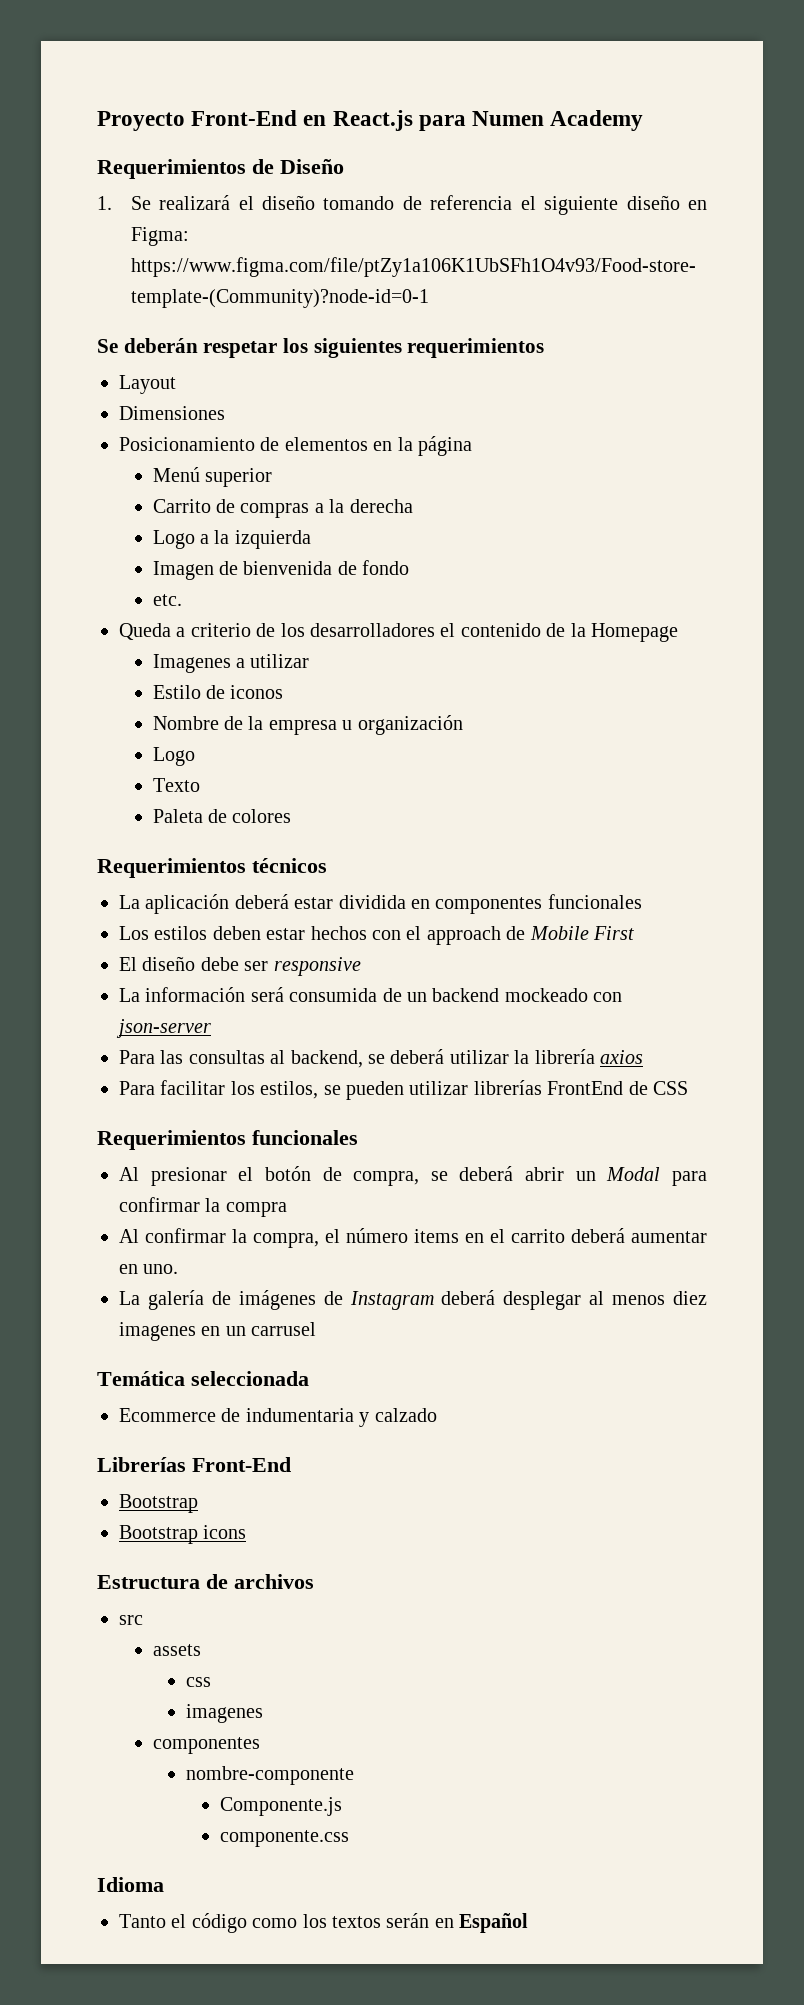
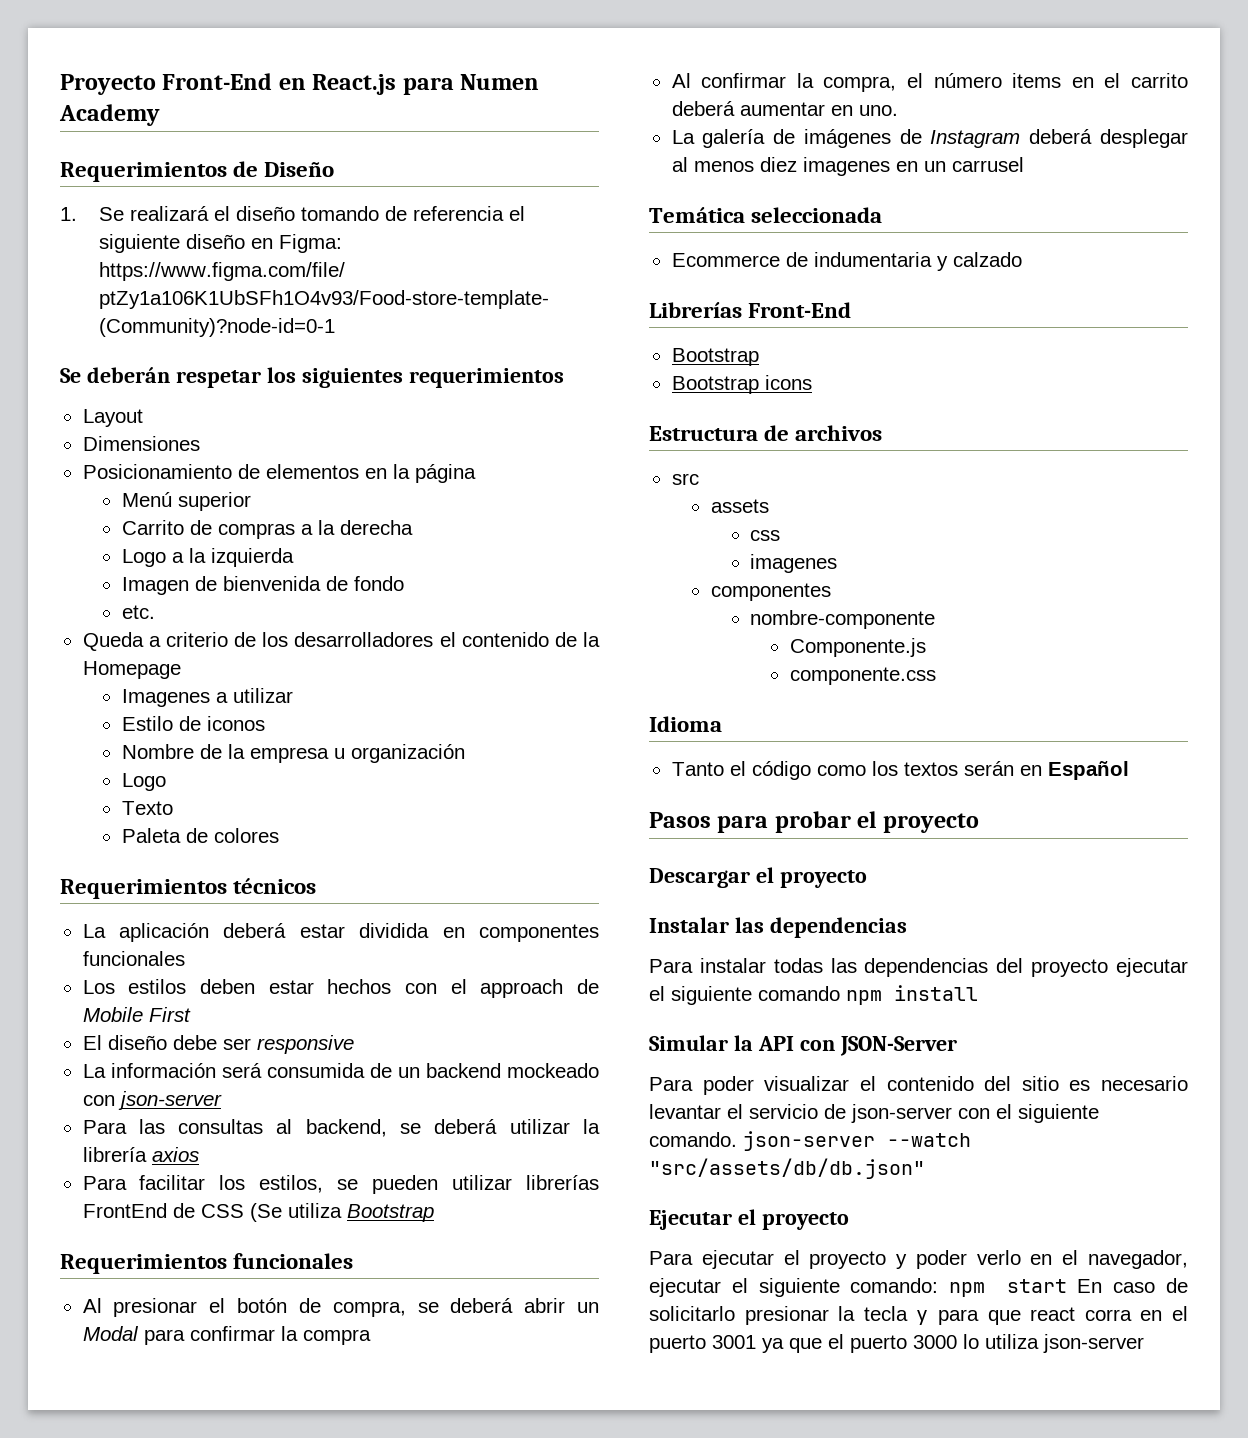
(688, 1088) none -> [249,1203,434,1222] (Se utiliza Bootstrap
(529, 1923) none -> [649,811,979,833] [649,867,867,888] [649,917,907,938] [649,958,1188,977] [649,985,978,1005] [649,1035,957,1056] [649,1076,1188,1095] [649,1104,1099,1123] [649,1131,971,1151] [649,1158,925,1179] [649,1209,849,1230] [649,1250,1188,1269] [649,1278,1188,1297] [649,1306,1188,1325] [649,1334,1144,1353] // Pasos para probar el proyecto // Descargar el proyecto // Instalar las dependencias // Para instalar todas las dependencias del proyecto ejecutar el siguiente comando npm install // Simular la API con JSON-Server // Para poder visualizar el contenido del sitio es necesario levantar el servicio de json-server con el siguiente comando. json-server --watch "src/assets/db/db.json" // Ejecutar el proyecto // Para ejecutar el proyecto y poder verlo en el navegador, ejecutar el siguiente comando: npm start En caso de solicitarlo presionar la tecla y para que react corra en el puerto 3001 ya que el puerto 3000 lo utiliza json-server

